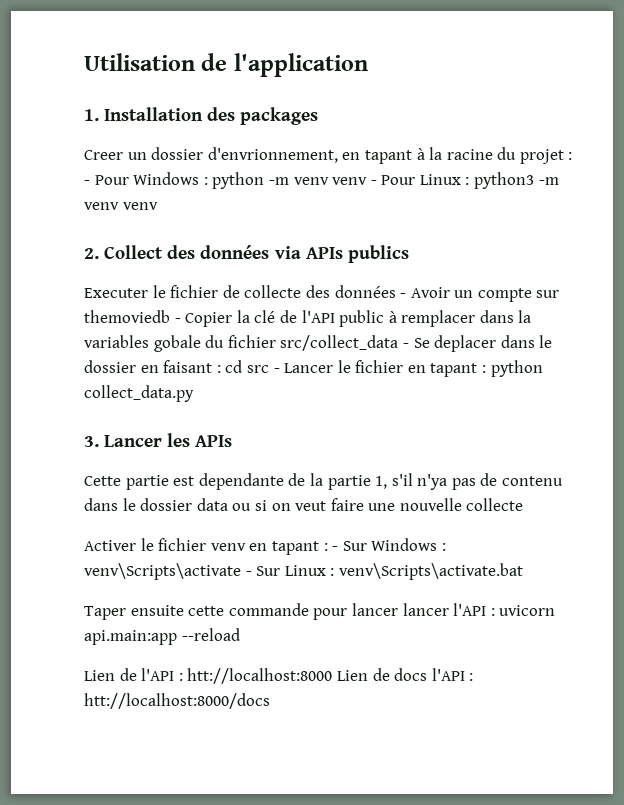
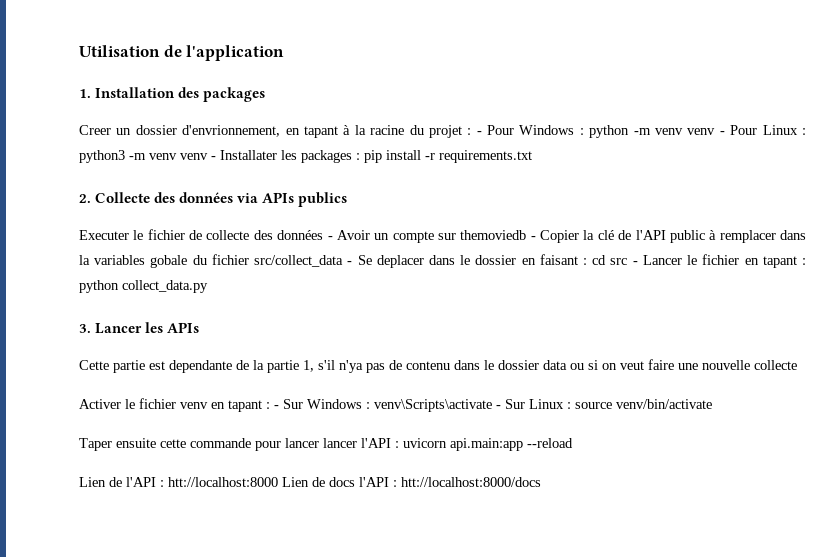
(158, 206) none -> [211,150,532,163] - Installater les packages : pip install -r requirements.txt
[104,245,164,259] Collect -> [95,192,151,203] Collecte
[338,563,523,580] venv\Scripts\activate.bat -> [575,399,712,409] source venv/bin/activate

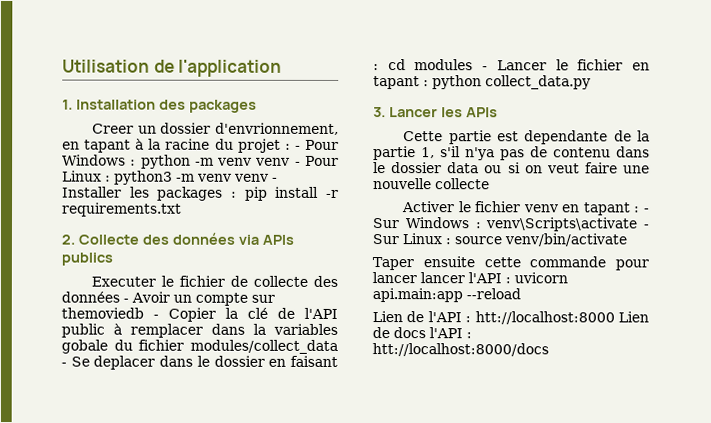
[220,150,277,160] Installater -> [62,186,122,198] Installer
[254,255,344,267] src/collect_data -> [190,339,338,354] modules/collect_data
[610,258,628,265] src -> [414,59,474,71] modules

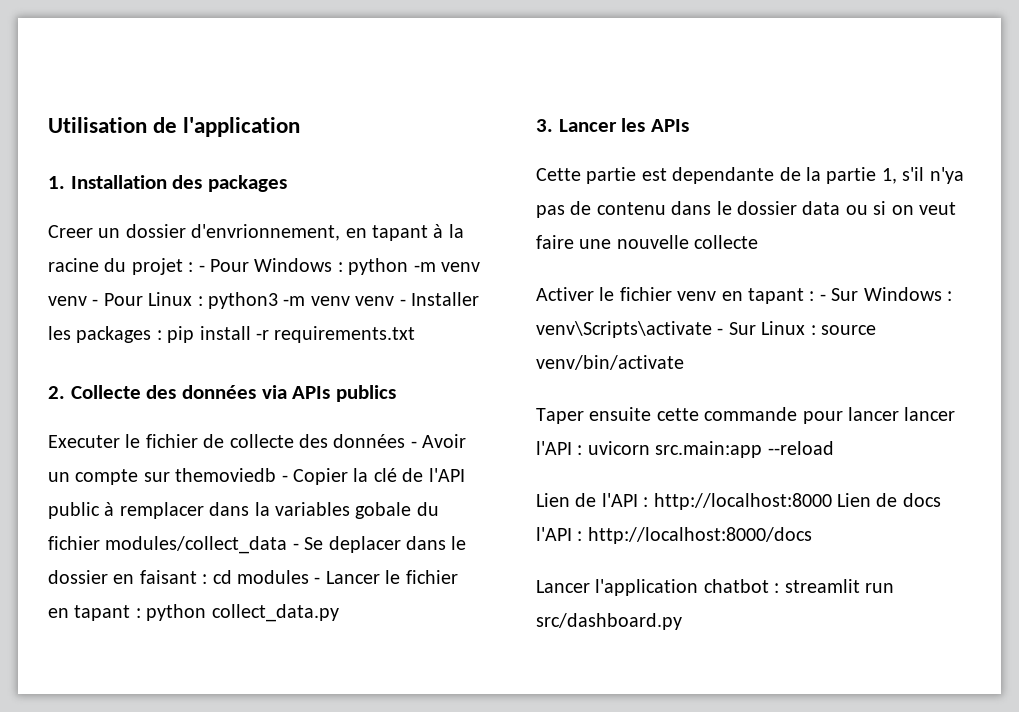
[372,288,463,303] api.main:app -> [655,441,763,458] src.main:app
[474,311,615,325] htt://localhost:8000 -> [653,493,832,510] http://localhost:8000
[372,343,549,357] htt://localhost:8000/docs -> [587,527,812,544] [536,579,894,596] [536,613,682,630] http://localhost:8000/docs // Lancer l'application chatbot : streamlit run src/dashboard.py

